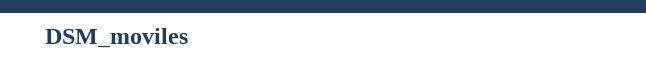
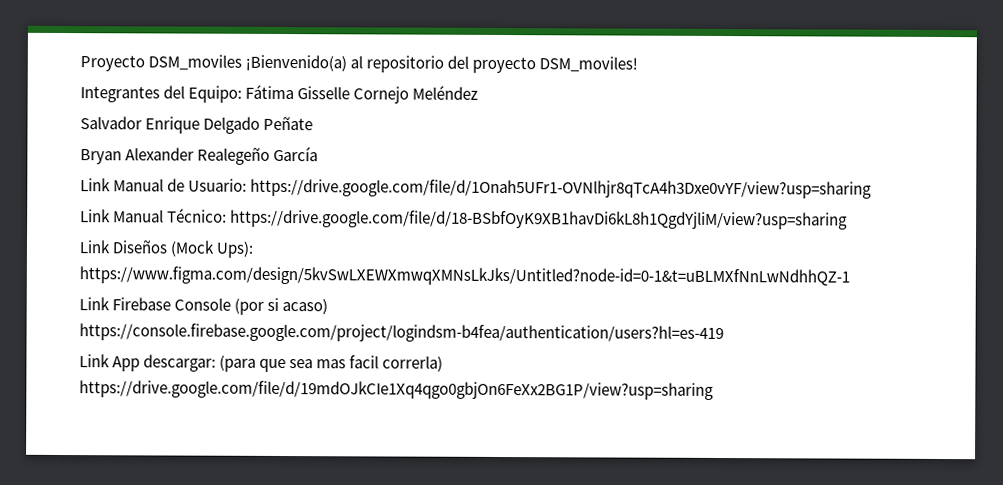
[45,28,188,48] DSM_moviles -> [80,54,639,74] [80,84,479,104] [80,116,314,134] [80,146,319,165] [80,178,873,199] [80,208,849,230] [79,240,255,258] [79,266,850,287] [79,297,329,315] [79,323,724,344] [79,354,444,373] [79,380,714,400] Proyecto DSM_moviles ¡Bienvenido(a) al repositorio del proyecto DSM_moviles! // Integrantes del Equipo: Fátima Gisselle Cornejo Meléndez // Salvador Enrique Delgado Peñate // Bryan Alexander Realegeño García // Link Manual de Usuario: https://drive.google.com/file/d/1Onah5UFr1-OVNlhjr8qTcA4h3Dxe0vYF/view?usp=sharing // Link Manual Técnico: https://drive.google.com/file/d/18-BSbfOyK9XB1havDi6kL8h1QgdYjliM/view?usp=sharing // Link Diseños (Mock Ups): https://www.figma.com/design/5kvSwLXEWXmwqXMNsLkJks/Untitled?node-id=0-1&t=uBLMXfNnLwNdhhQZ-1 // Link Firebase Console (por si acaso) https://console.firebase.google.com/project/logindsm-b4fea/authentication/users?hl=es-419 // Link App descargar: (para que sea mas facil correrla) https://drive.google.com/file/d/19mdOJkCIe1Xq4qgo0gbjOn6FeXx2BG1P/view?usp=sharing

